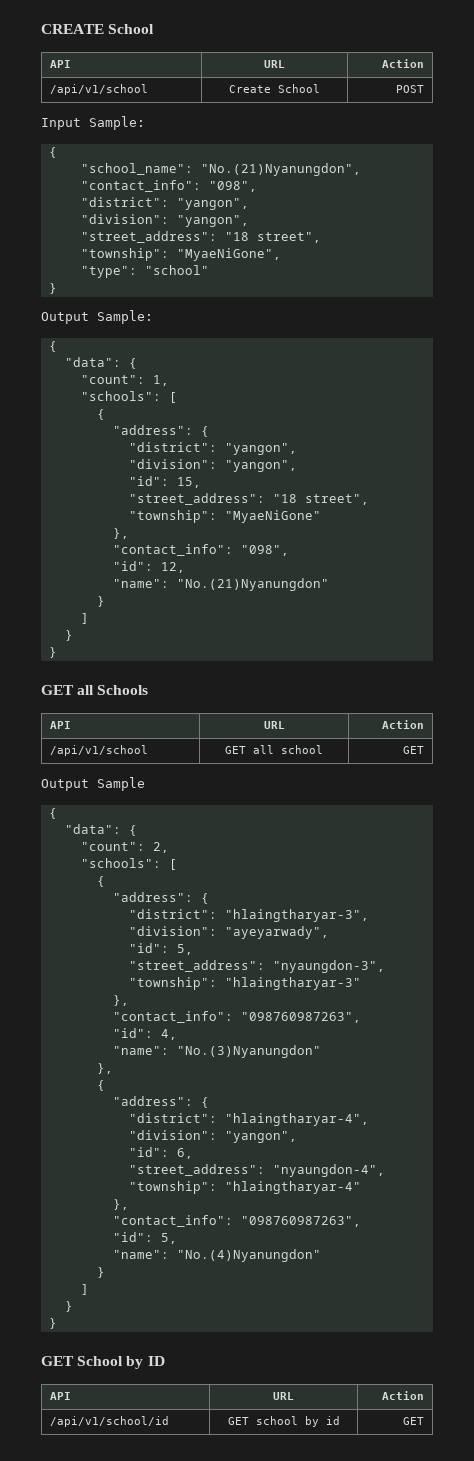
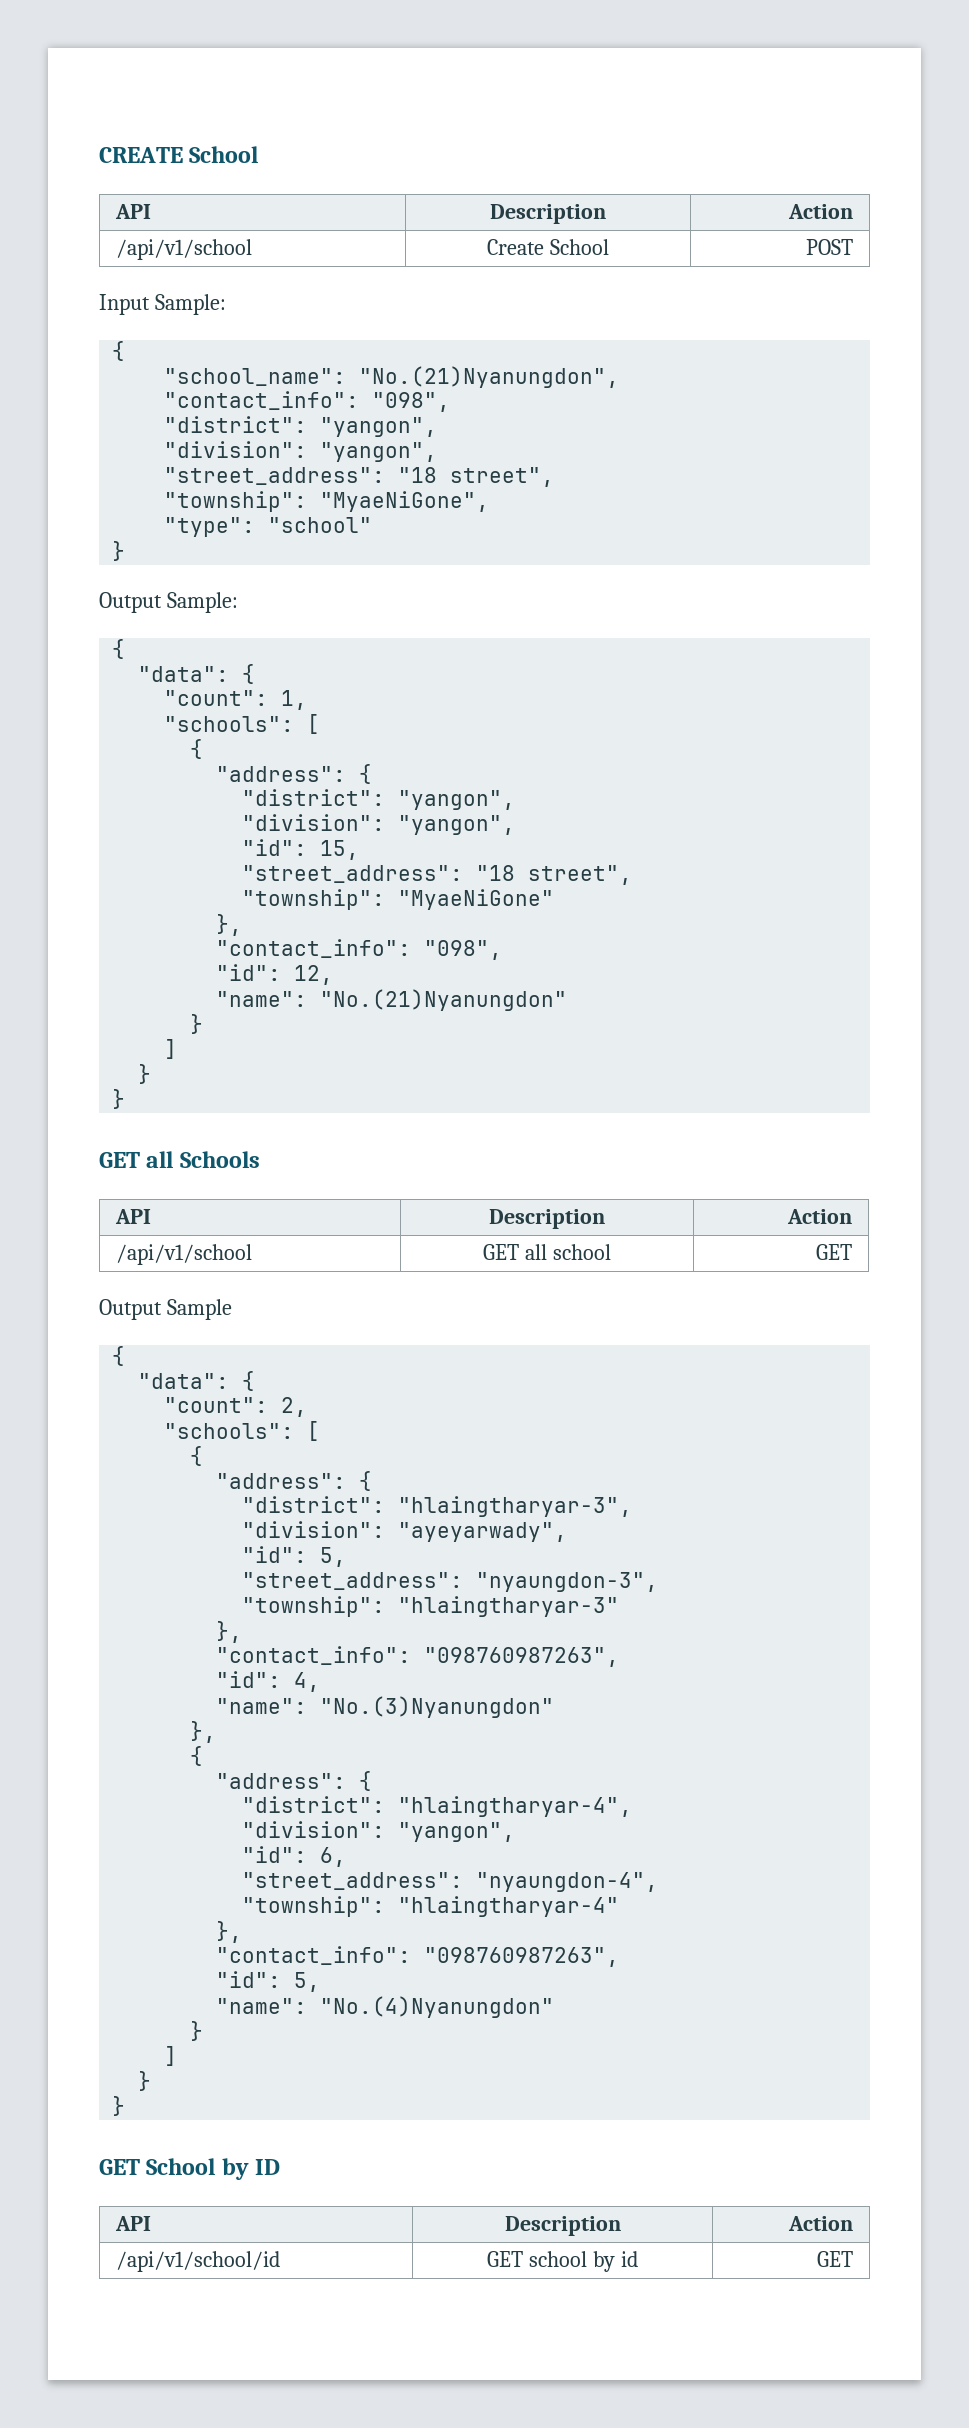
[264,60,285,68] URL -> [490,204,606,224] Description
[263,721,285,729] URL -> [489,1209,605,1229] Description
[273,1392,294,1400] URL -> [504,2216,621,2236] Description

